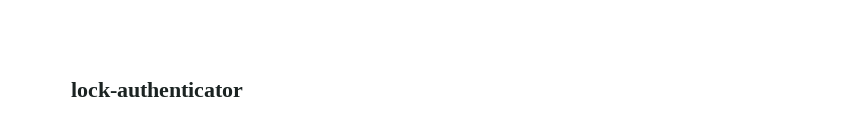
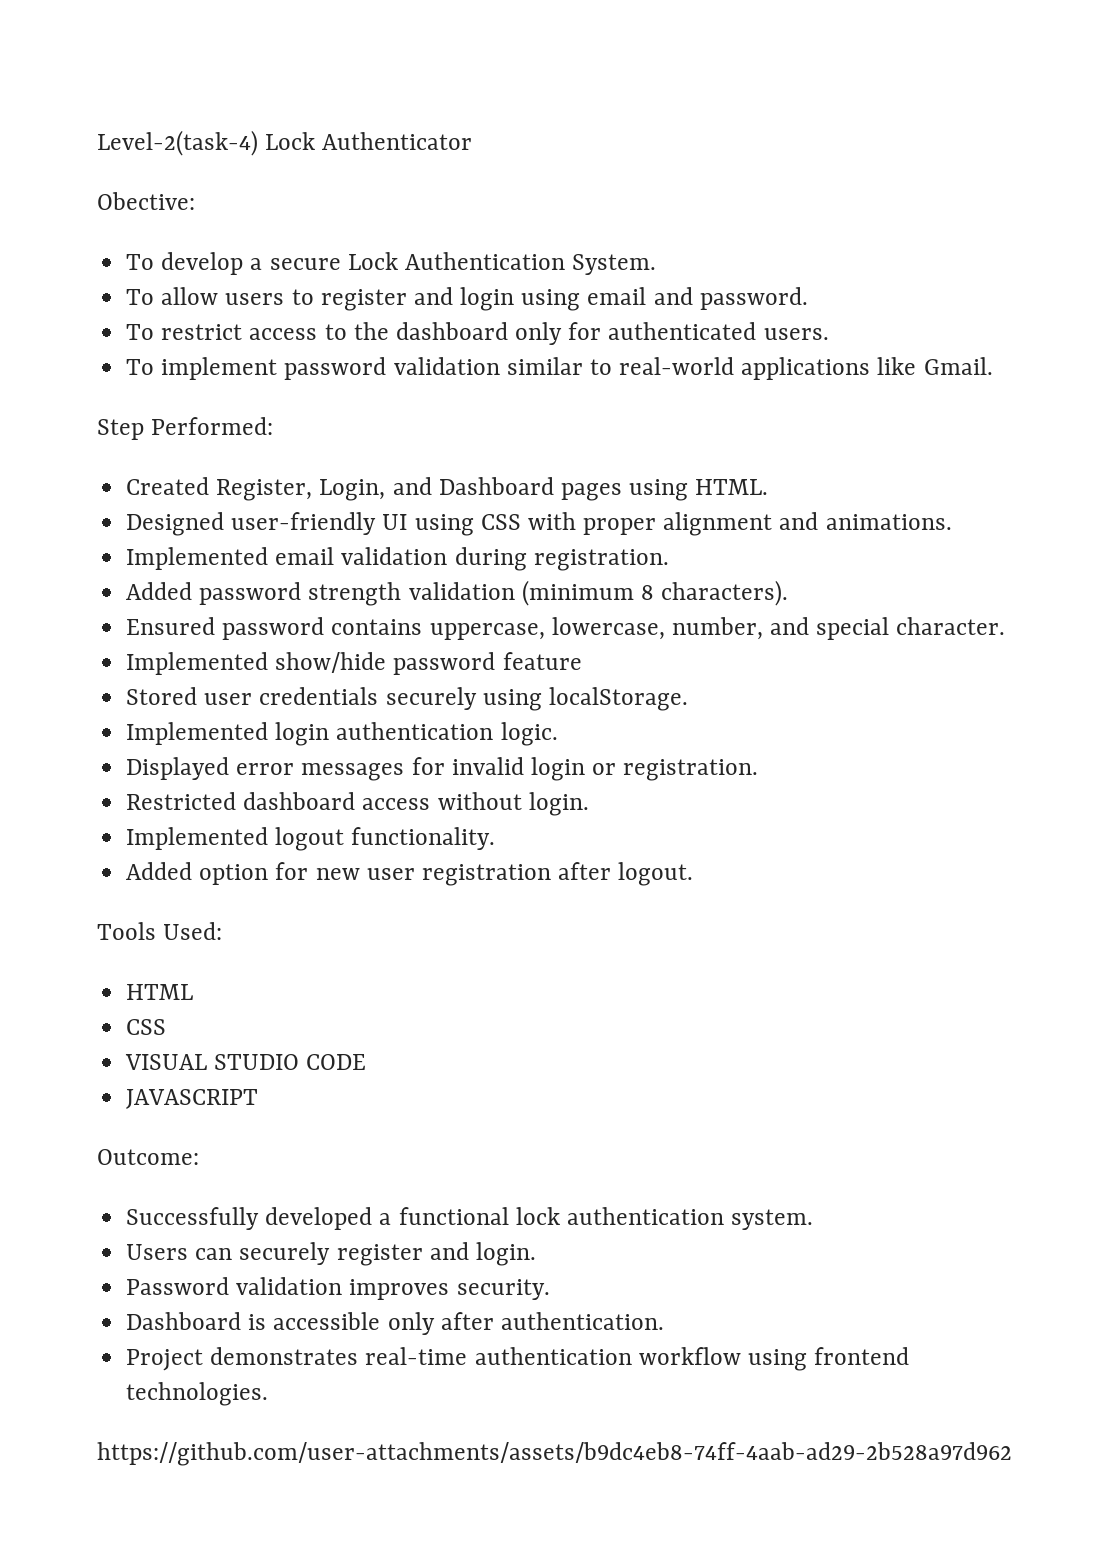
[71,82,243,97] lock-authenticator -> [97,130,473,156] [97,192,195,210] [126,252,657,275] [126,287,808,311] [126,322,829,345] [126,357,993,380] [97,417,274,440] [126,477,769,501] [126,512,952,536] [126,547,669,571] [126,580,789,606] [126,617,1006,640] [126,652,582,675] [126,687,688,711] [126,722,558,746] [126,757,759,781] [126,792,589,816] [126,827,496,851] [126,862,694,886] [97,922,223,940] [126,984,194,1000] [126,1019,167,1035] [125,1054,367,1070] [126,1089,259,1109] [97,1149,199,1165] [126,1207,814,1230] [126,1242,536,1266] [126,1277,550,1300] [126,1312,664,1335] [126,1347,910,1371] [126,1382,269,1406] [97,1442,1012,1466] Level-2(task-4) Lock Authenticator // Obective: // To develop a secure Lock Authentication System. // To allow users to register and login using email and password. // To restrict access to the dashboard only for authenticated users. // To implement password validation similar to real-world applications like Gmail. // Step Performed: // Created Register, Login, and Dashboard pages using HTML. // Designed user-friendly UI using CSS with proper alignment and animations. // Implemented email validation during registration. // Added password strength validation (minimum 8 characters). // Ensured password contains uppercase, lowercase, number, and special character. // Implemented show/hide password feature // Stored user credentials securely using localStorage. // Implemented login authentication logic. // Displayed error messages for invalid login or registration. // Restricted dashboard access without login. // Implemented logout functionality. // Added option for new user registration after logout. // Tools Used: // HTML // CSS // VISUAL STUDIO CODE // JAVASCRIPT // Outcome: // Successfully developed a functional lock authentication system. // Users can securely register and login. // Password validation improves security. // Dashboard is accessible only after authentication. // Project demonstrates real-time authentication workflow using frontend technologies. // https://github.com/user-attachments/assets/b9dc4eb8-74ff-4aab-ad29-2b528a97d962

